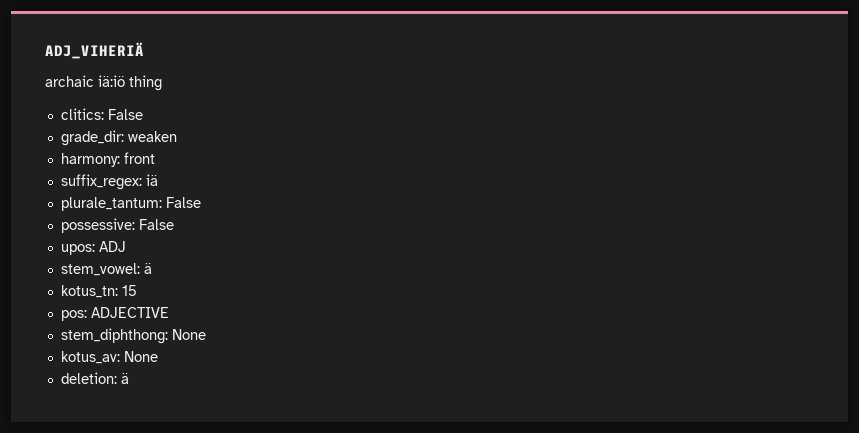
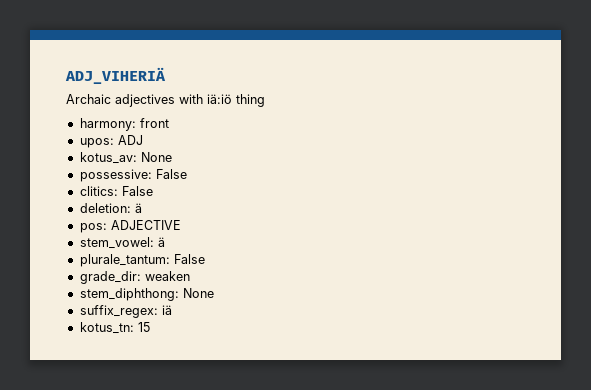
[45,75,94,87] archaic -> [66,94,203,107] Archaic adjectives with
[60,108,104,120] clitics: -> [79,118,169,131] [79,135,143,148] [79,152,172,164] [79,169,187,182] [79,186,153,196] [79,203,142,213] [79,220,181,233] [79,237,165,249] [79,254,170,267] harmony: front // upos: ADJ // kotus_av: None // possessive: False // clitics: False // deletion: ä // pos: ADJECTIVE // stem_vowel: ä // plurale_tantum:
[60,152,155,167] harmony: front -> [79,288,214,301] stem_diphthong: None
[60,197,201,211] [60,218,174,233] [60,241,126,255] [60,263,152,276] [60,285,137,298] [60,307,169,321] [60,328,206,344] [60,351,158,364] [60,372,129,384] plurale_tantum: False // possessive: False // upos: ADJ // stem_vowel: ä // kotus_tn: 15 // pos: ADJECTIVE // stem_diphthong: None // kotus_av: None // deletion: ä -> [79,322,150,334] kotus_tn: 15

